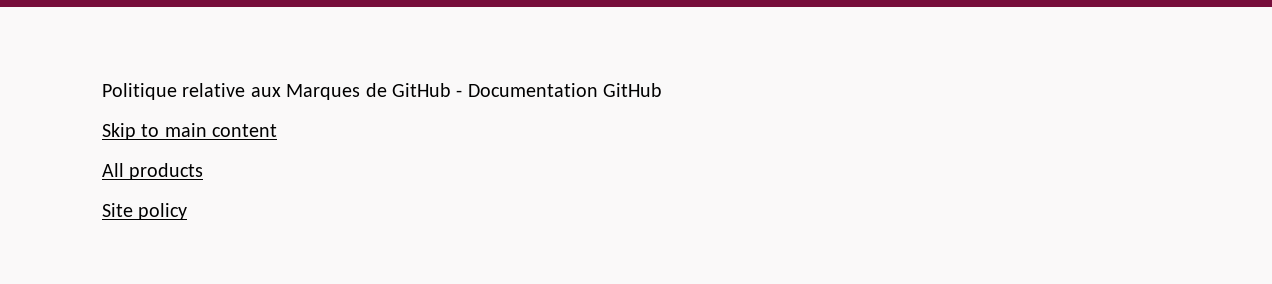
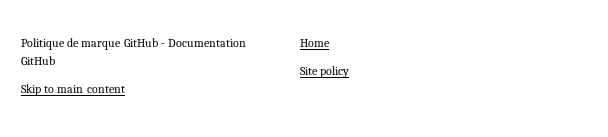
[182,83,387,100] relative aux Marques de -> [67,38,122,50] de marque
[102,163,204,180] All products -> [300,39,330,47] Home

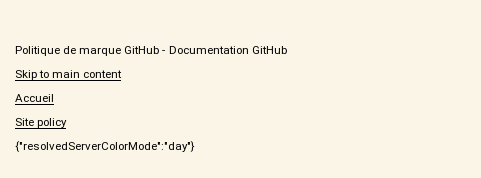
[300,39,330,47] Home -> [15,94,54,102] Accueil
(350, 72) none -> [15,141,195,152] // {"resolvedServerColorMode":"day"}

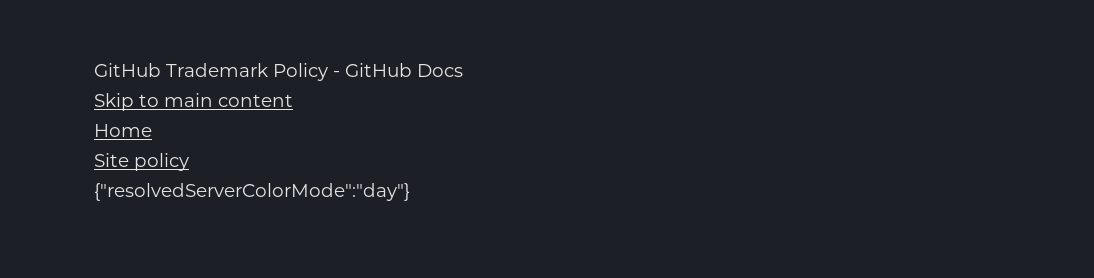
[15,46,287,56] Politique de marque GitHub - Documentation GitHub -> [94,63,463,81] GitHub Trademark Policy - GitHub Docs
[15,94,54,102] Accueil -> [94,124,152,137] Home

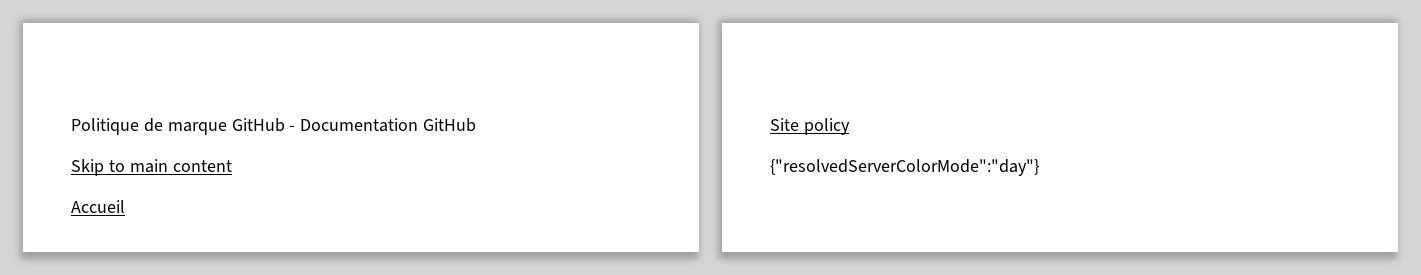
[94,63,463,81] GitHub Trademark Policy - GitHub Docs -> [71,118,477,135] Politique de marque GitHub - Documentation GitHub
[94,124,152,137] Home -> [71,200,125,213] Accueil

